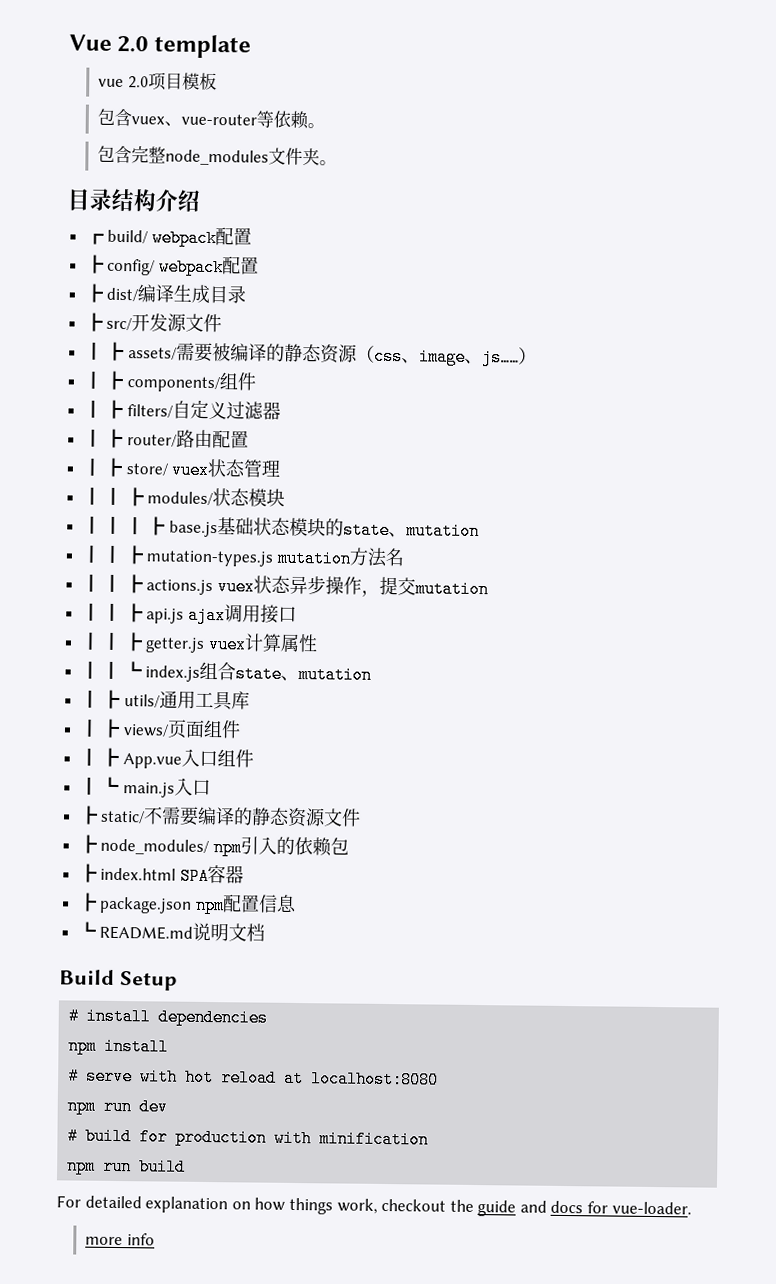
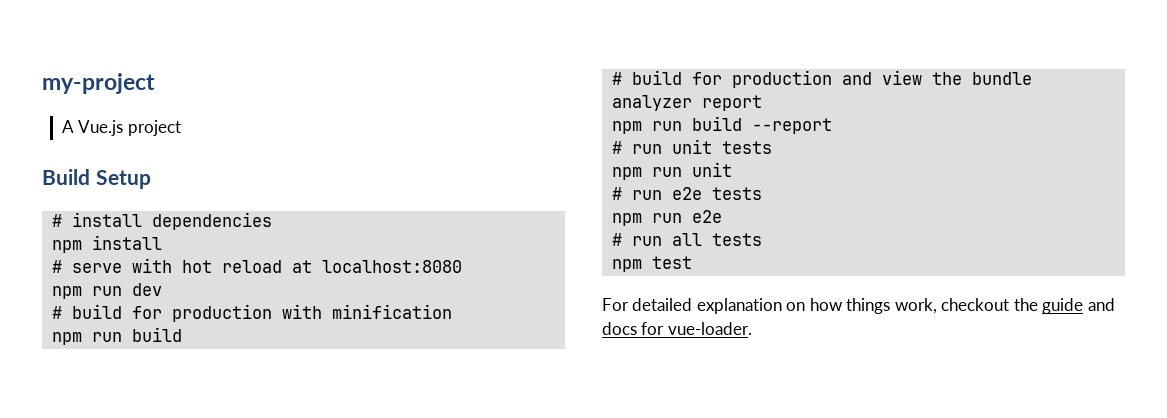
[69,34,251,59] [98,72,217,91] [97,108,326,130] [97,145,338,166] [67,188,201,212] [85,227,252,248] [85,254,259,277] [84,283,247,304] [84,312,223,333] [84,341,537,367] [83,370,257,393] [83,399,281,420] [83,428,249,449] [82,457,282,479] [82,487,286,507] [82,516,481,541] [81,545,406,568] [81,574,490,599] [81,603,298,625] [80,632,319,654] [80,661,373,684] [80,689,250,711] [79,718,241,739] [79,747,254,769] [79,776,211,798] [78,805,362,828] [78,834,349,857] [78,863,244,886] [77,892,297,915] [77,921,266,942] Vue 2.0 template // vue 2.0项目模板 // 包含vuex、vue-router等依赖。 // 包含完整node_modules文件夹。 // 目录结构介绍 // ┏ build/ webpack配置 // ┣ config/ webpack配置 // ┣ dist/编译生成目录 // ┣ src/开发源文件 // ┃ ┣ assets/需要被编译的静态资源（css、image、js……） // ┃ ┣ components/组件 // ┃ ┣ filters/自定义过滤器 // ┃ ┣ router/路由配置 // ┃ ┣ store/ vuex状态管理 // ┃ ┃ ┣ modules/状态模块 // ┃ ┃ ┃ ┣ base.js基础状态模块的state、mutation // ┃ ┃ ┣ mutation-types.js mutation方法名 // ┃ ┃ ┣ actions.js vuex状态异步操作，提交mutation // ┃ ┃ ┣ api.js ajax调用接口 // ┃ ┃ ┣ getter.js vuex计算属性 // ┃ ┃ ┗ index.js组合state、mutation // ┃ ┣ utils/通用工具库 // ┃ ┣ views/页面组件 // ┃ ┣ App.vue入口组件 // ┃ ┗ main.js入口 // ┣ static/不需要编译的静态资源文件 // ┣ node_modules/ npm引入的依赖包 // ┣ index.html SPA容器 // ┣ package.json npm配置信息 // ┗ README.md说明文档 -> [42,73,155,94] [61,120,181,136] my-project // A Vue.js project
(187, 1167) none -> [611,70,1032,88] [611,95,762,111] [611,116,832,134] [611,139,772,154] [611,162,732,180] [611,187,762,200] [611,210,722,226] [611,233,762,246] [611,256,692,272] // # build for production and view the bundle analyzer report // npm run build --report // # run unit tests // npm run unit // # run e2e tests // npm run e2e // # run all tests // npm test
[85,1233,155,1246] // more info -> (752, 328) none

